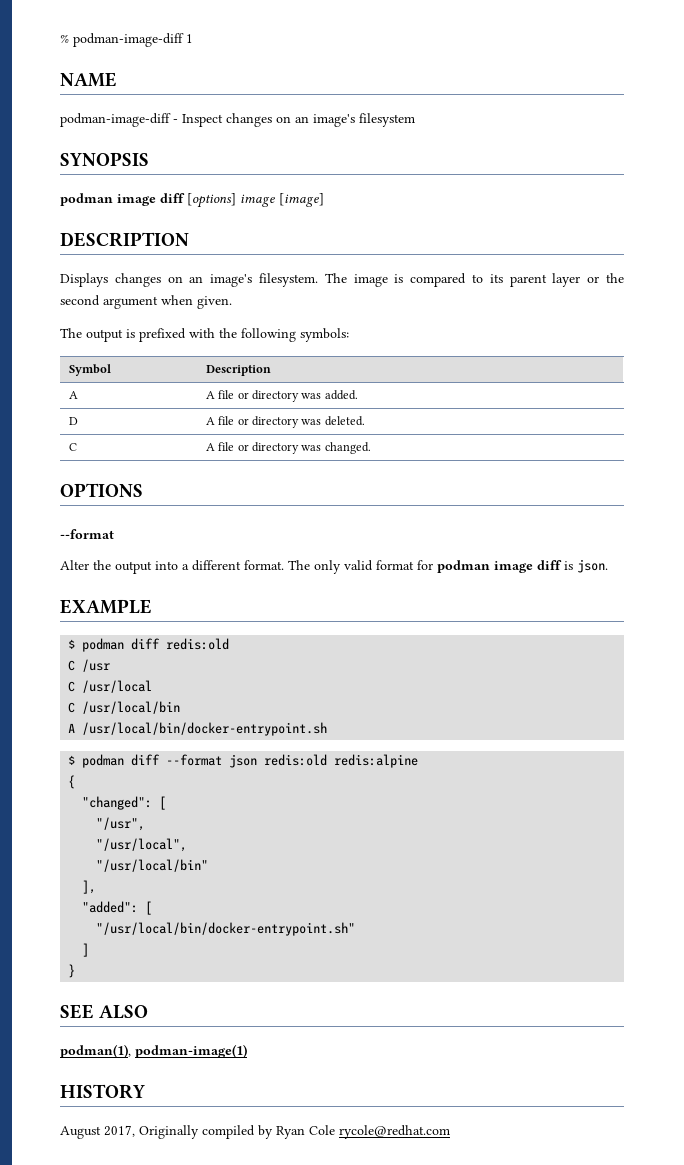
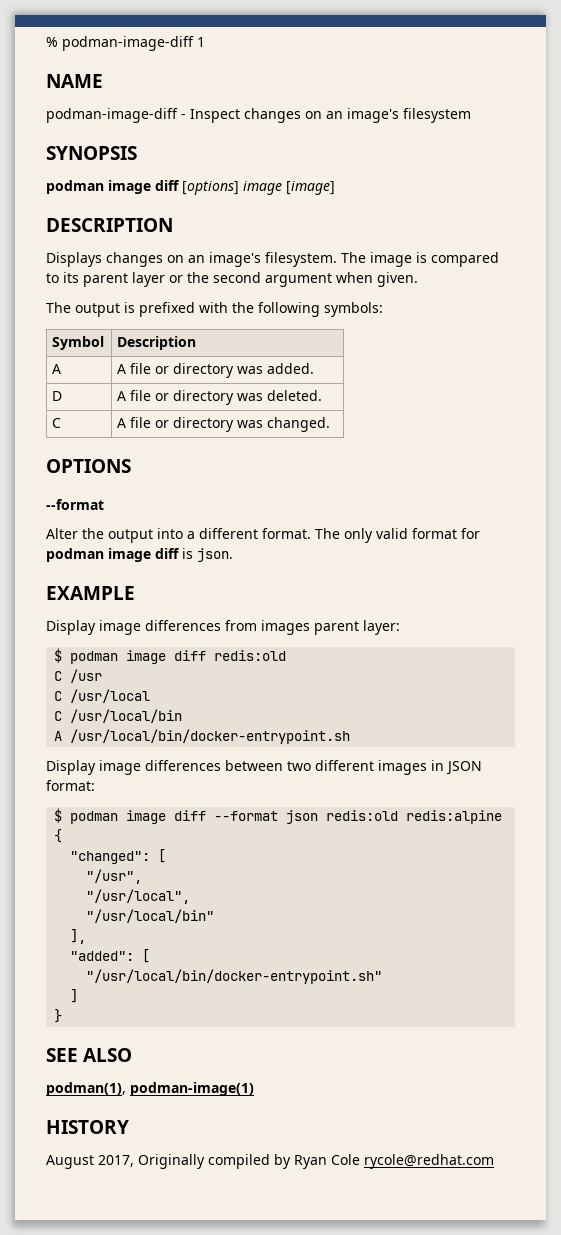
[68,638,125,652] // $ podman -> [46,620,400,635] [54,648,167,664] // Display image differences from images parent layer: // $ podman image
[68,754,125,768] // $ podman -> [46,760,482,775] [46,780,95,791] [54,808,167,824] // Display image differences between two different images in JSON format: // $ podman image

